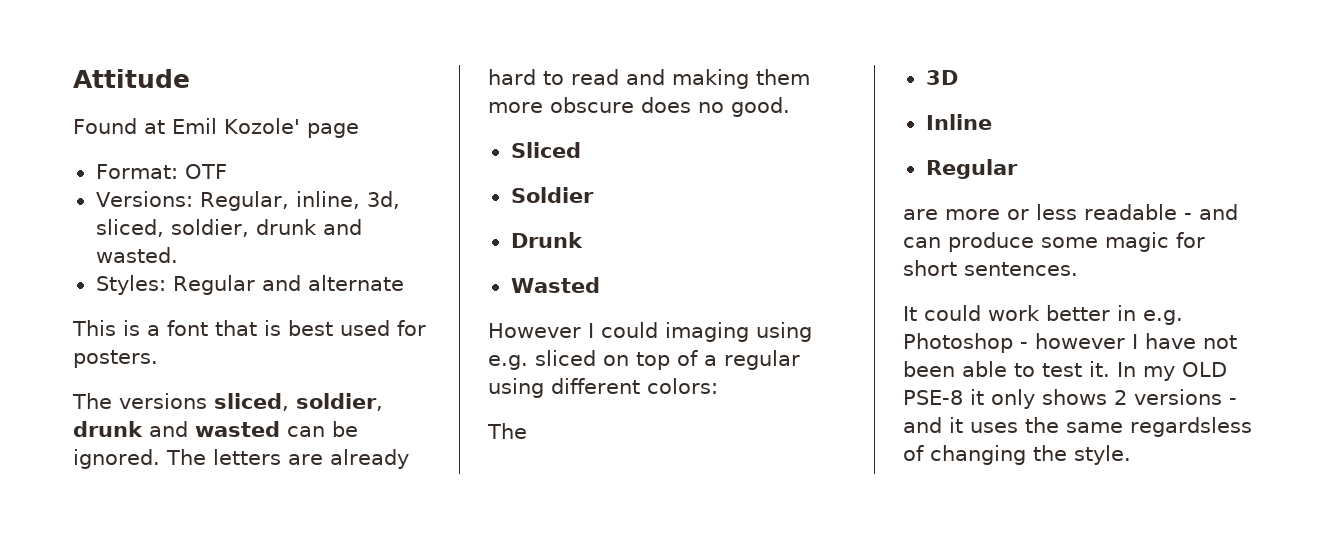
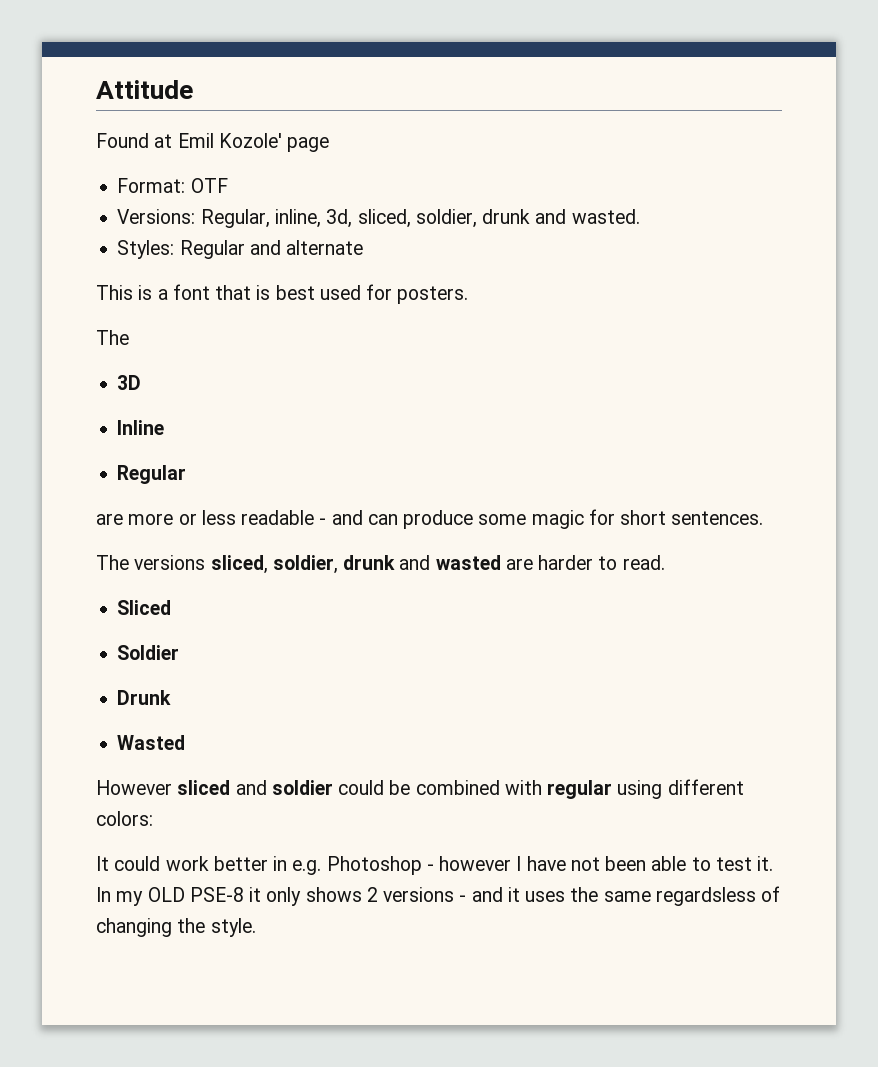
[72,393,383,411] [73,421,358,437] [73,449,409,469] [488,69,810,89] [488,97,790,117] [510,142,581,158] [510,187,594,203] [510,232,583,248] [510,277,600,293] [488,322,812,342] [488,350,800,370] [488,378,718,398] // The versions sliced, soldier, drunk and wasted can be ignored. The letters are already hard to read and making them more obscure does no good. // Sliced // Soldier // Drunk // Wasted // However I could imaging using e.g. sliced on top of a regular using different colors: -> (469, 295) none
(1078, 269) none -> [96,555,665,574] [117,600,172,615] [117,645,180,660] [117,690,172,705] [117,735,186,750] [96,779,744,799] [96,811,153,826] // The versions sliced, soldier, drunk and wasted are harder to read. // Sliced // Soldier // Drunk // Wasted // However sliced and soldier could be combined with regular using different colors:

